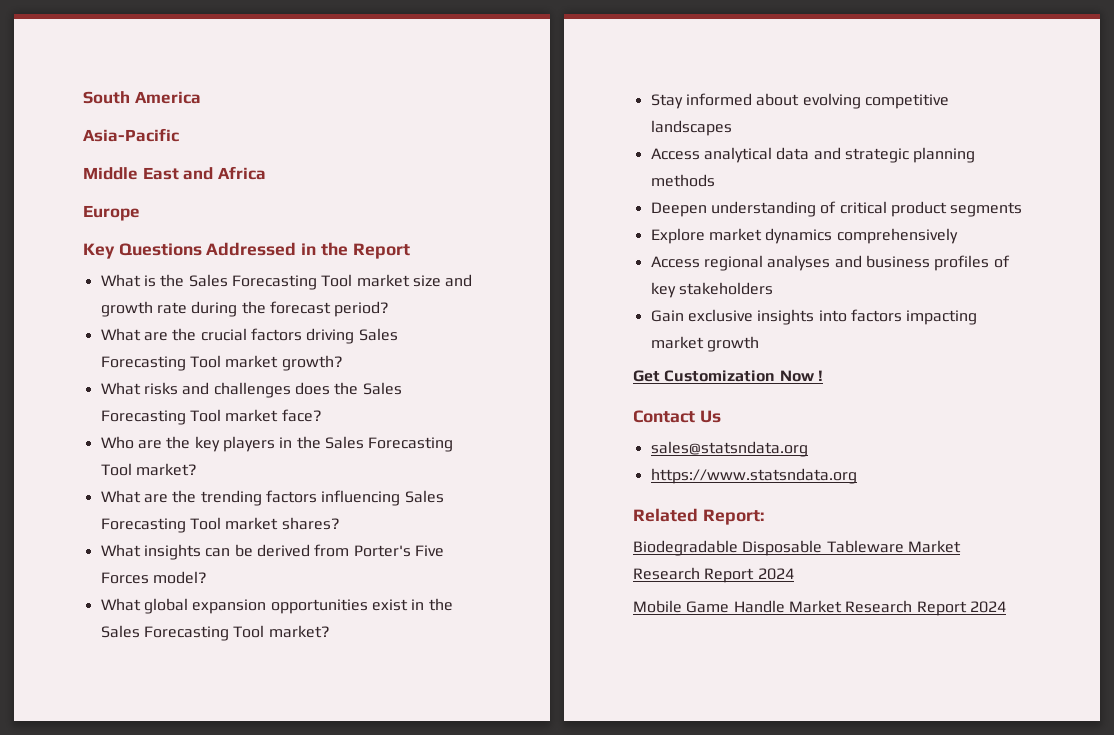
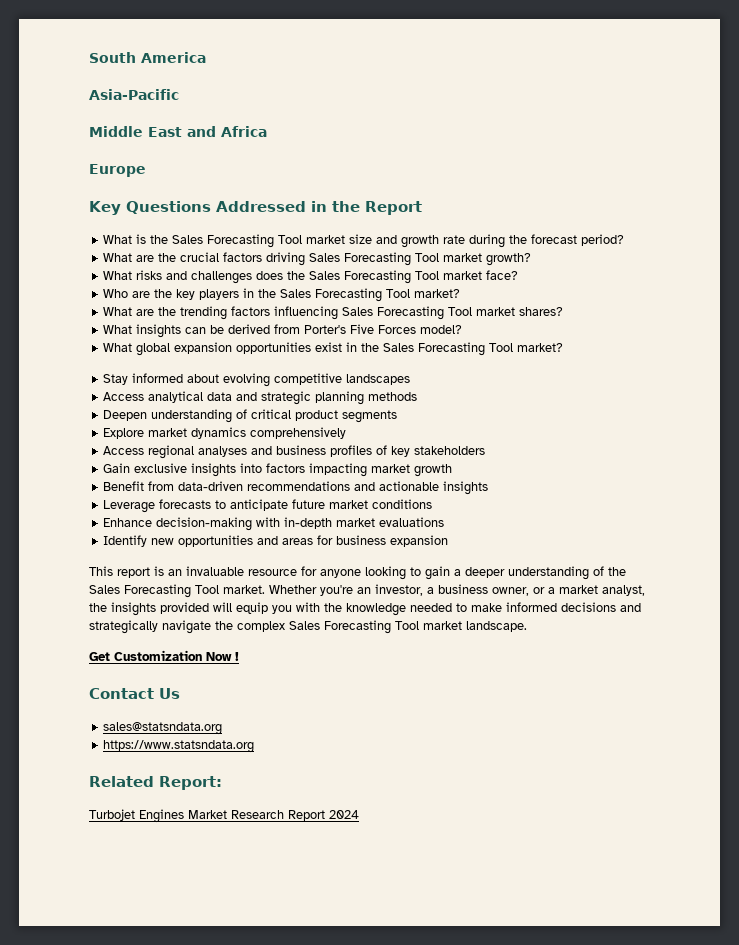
(759, 344) none -> [103,481,489,495] [103,499,433,513] [103,517,445,531] [103,535,449,547] [89,566,626,580] [89,584,645,598] [89,602,641,616] [89,620,527,634] // Benefit from data-driven recommendations and actionable insights // Leverage forecasts to anticipate future market conditions // Enhance decision-making with in-depth market evaluations // Identify new opportunities and areas for business expansion // This report is an invaluable resource for anyone looking to gain a deeper understanding of the Sales Forecasting Tool market. Whether you're an investor, a business owner, or a market analyst, the insights provided will equip you with the knowledge needed to make informed decisions and strategically navigate the complex Sales Forecasting Tool market landscape.
[633,540,961,556] [633,567,794,583] [633,600,1006,616] Biodegradable Disposable Tableware Market Research Report 2024 // Mobile Game Handle Market Research Report 2024 -> [89,809,359,823] Turbojet Engines Market Research Report 2024

